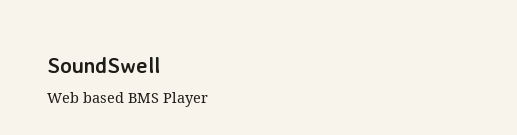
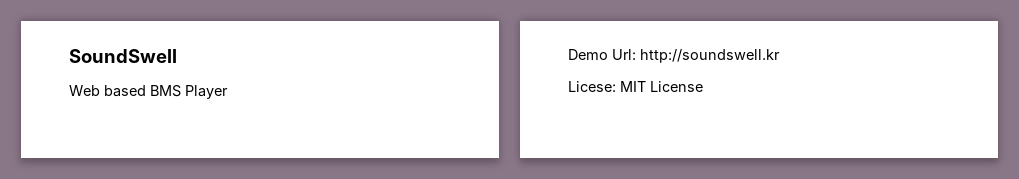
(208, 99) none -> [568,49,780,63] [568,81,703,92] // Demo Url: http://soundswell.kr // Licese: MIT License

